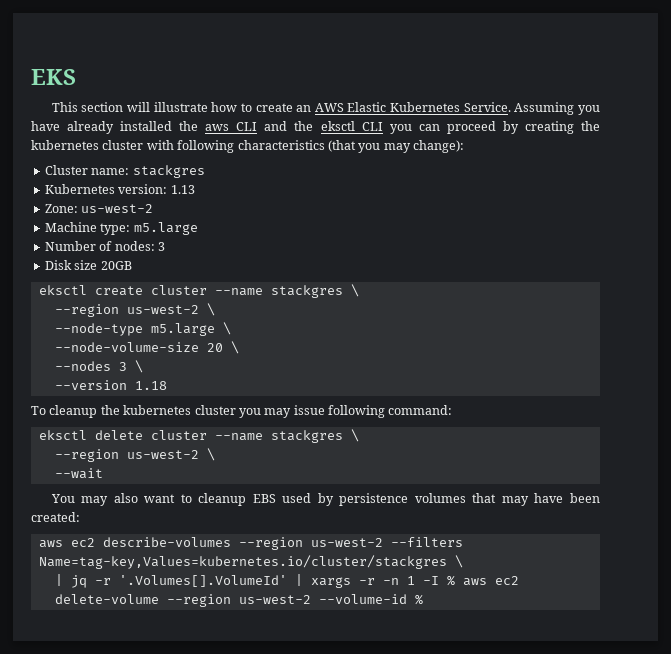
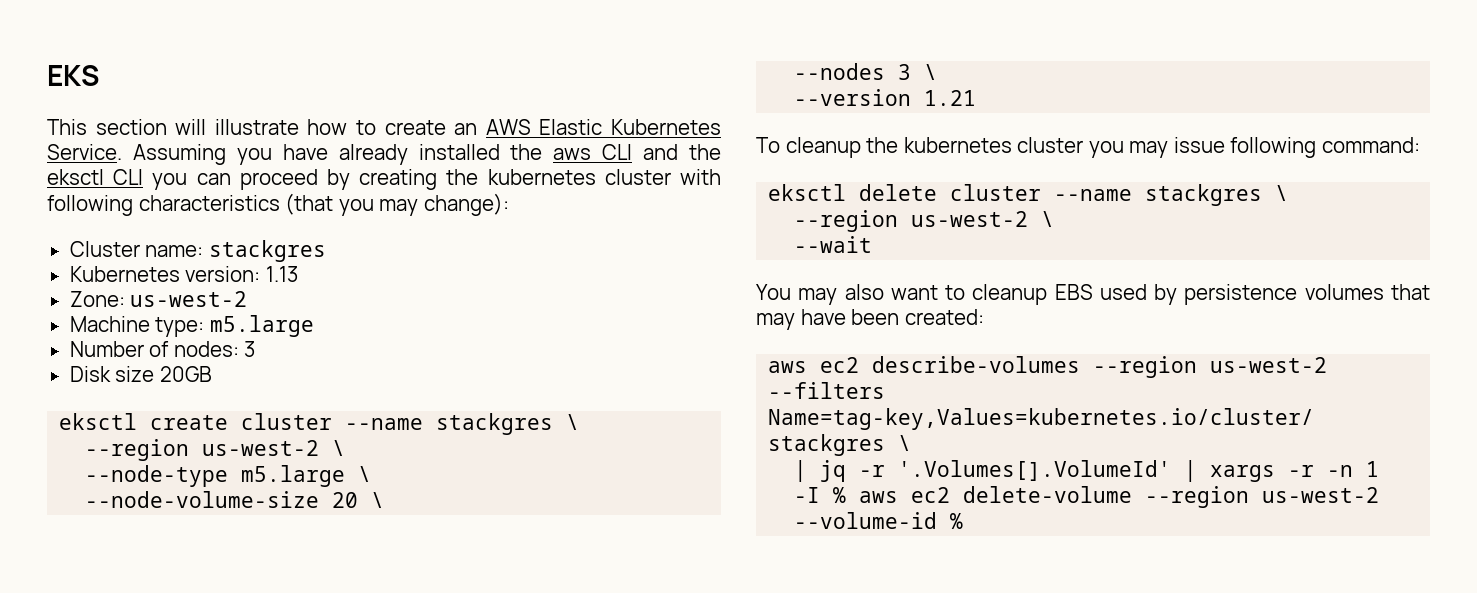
[134,381,167,390] 1.18 -> [924,90,977,106] 1.21

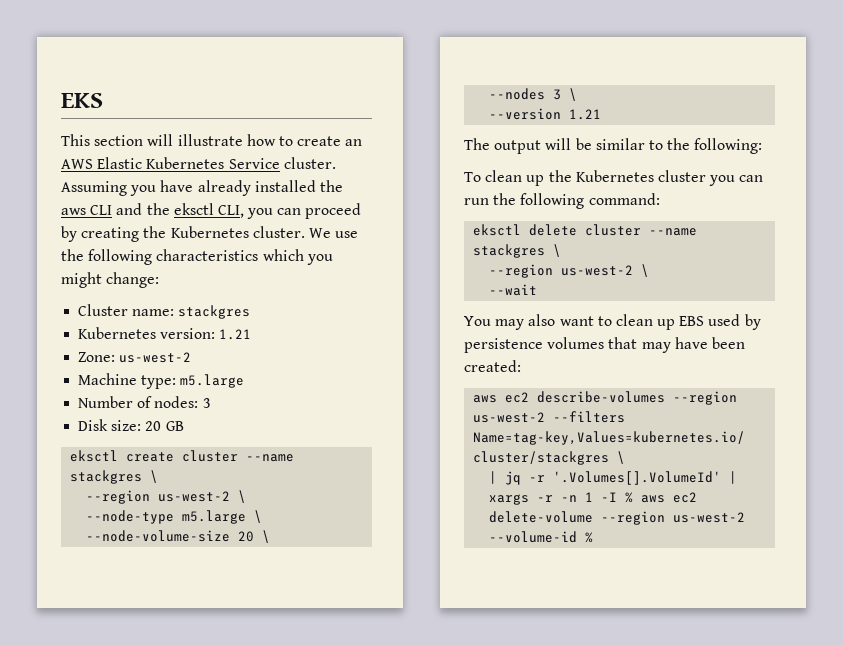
[47,144,122,160] Service. -> [228,157,336,169] Service cluster.
[113,169,144,185] CLI -> [217,205,244,218] CLI,
[487,169,721,185] [47,193,509,216] kubernetes cluster with following characteristics (that you may change): -> [170,226,359,238] [61,249,333,265] [61,272,160,288] Kubernetes cluster. We use the following characteristics which you might change:
[265,266,298,282] 1.13 -> [219,329,252,340] 1.21
[115,366,212,382] size 20GB -> [111,420,184,431] size: 20 GB
[756,137,1225,158] To cleanup the kubernetes cluster you may issue -> [464,138,763,154] [464,170,764,186] [464,193,517,205] The output will be similar to the following: // To clean up the Kubernetes cluster you can run the
[972,284,1048,305] cleanup -> [615,314,676,330] clean up

